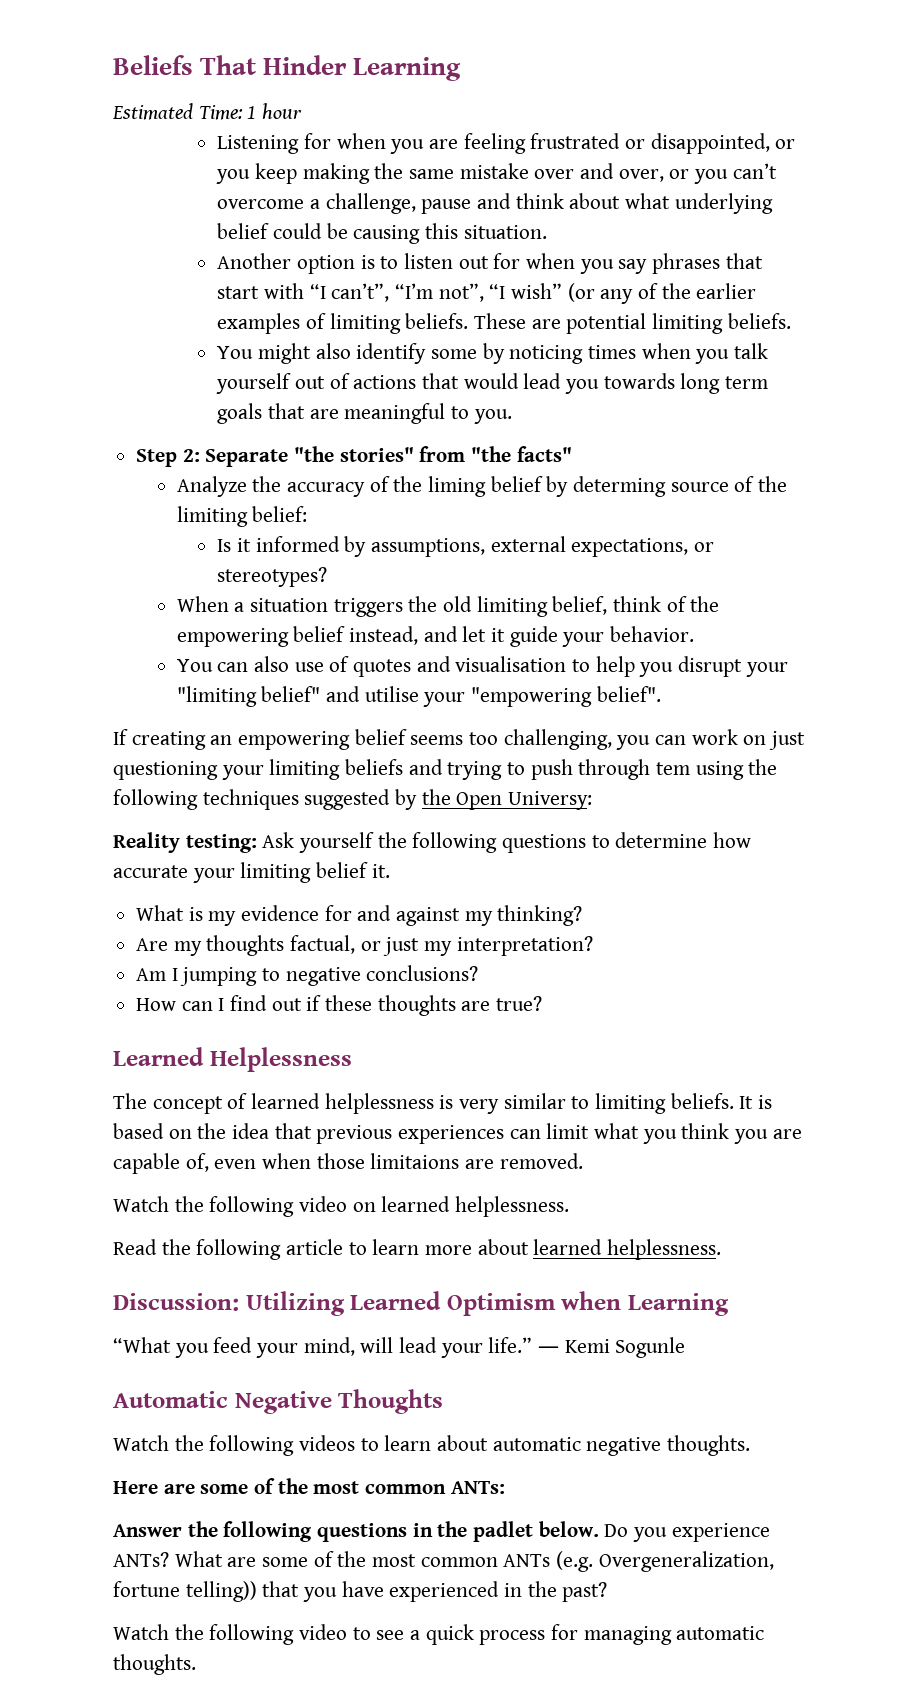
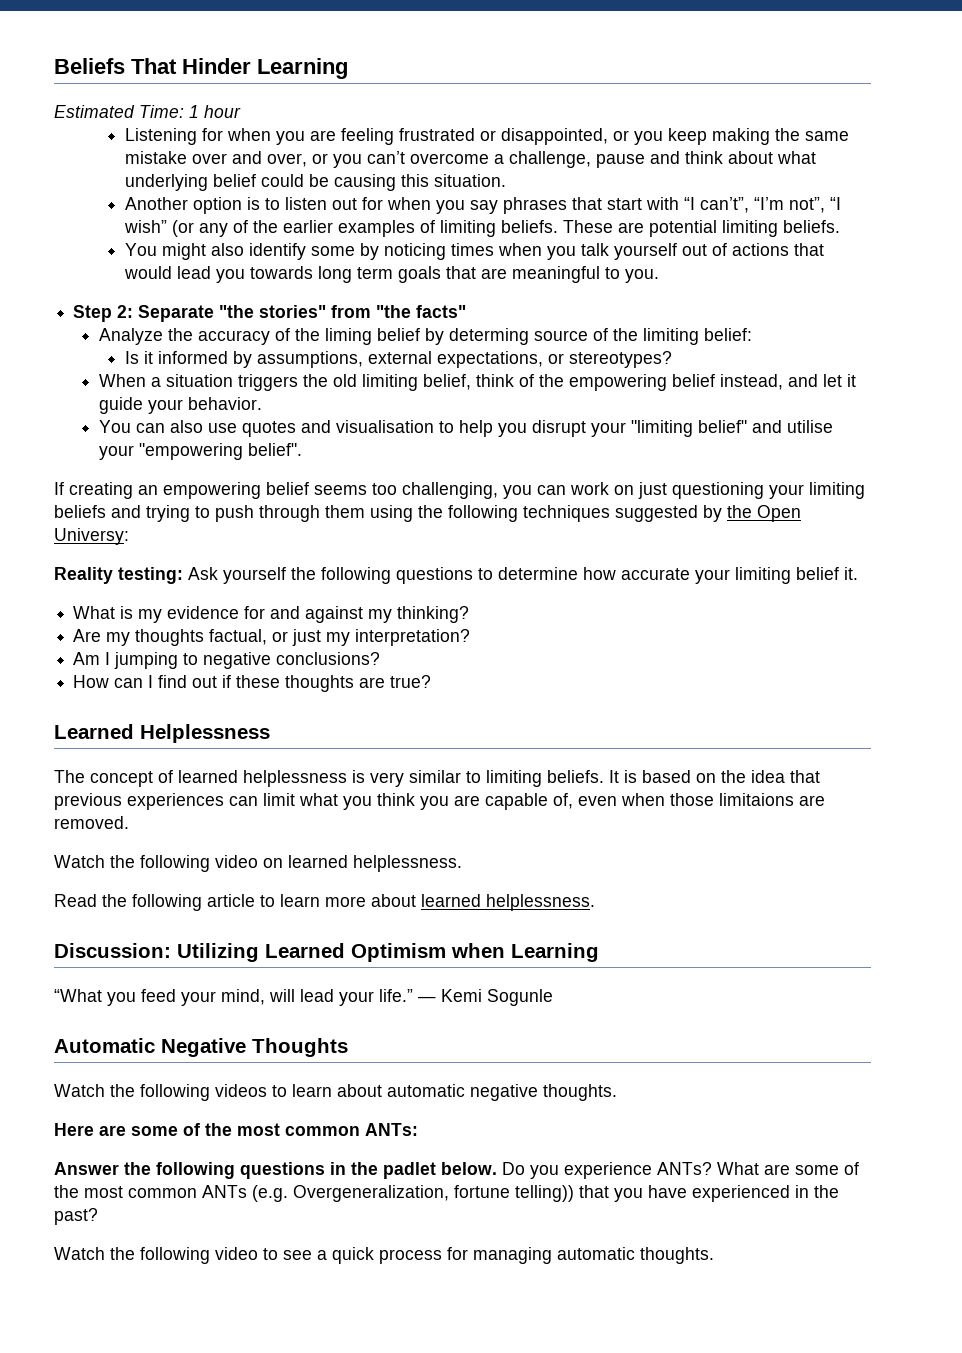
[329,656,350,672] of -> (238, 428) none
[656,762,691,775] tem -> [325,505,365,518] them

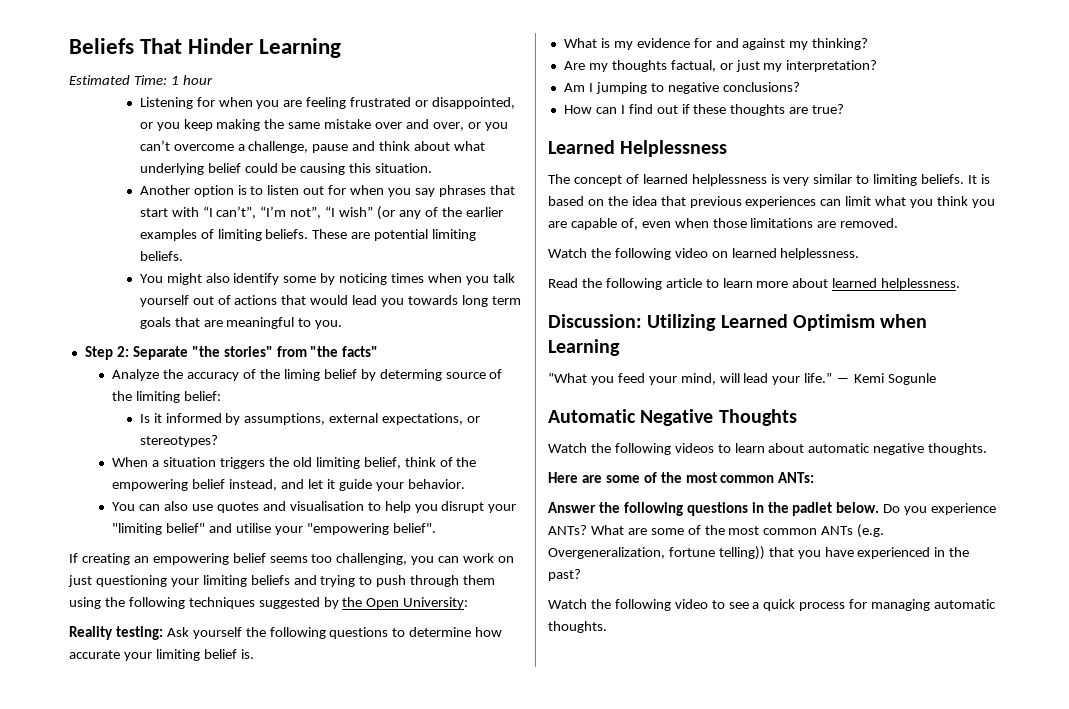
[54,528,129,545] Universy: -> [403,597,469,609] University:
[844,567,858,580] it. -> [240,649,254,659] is.
[719,793,794,806] limitaions -> [750,218,814,228] limitations

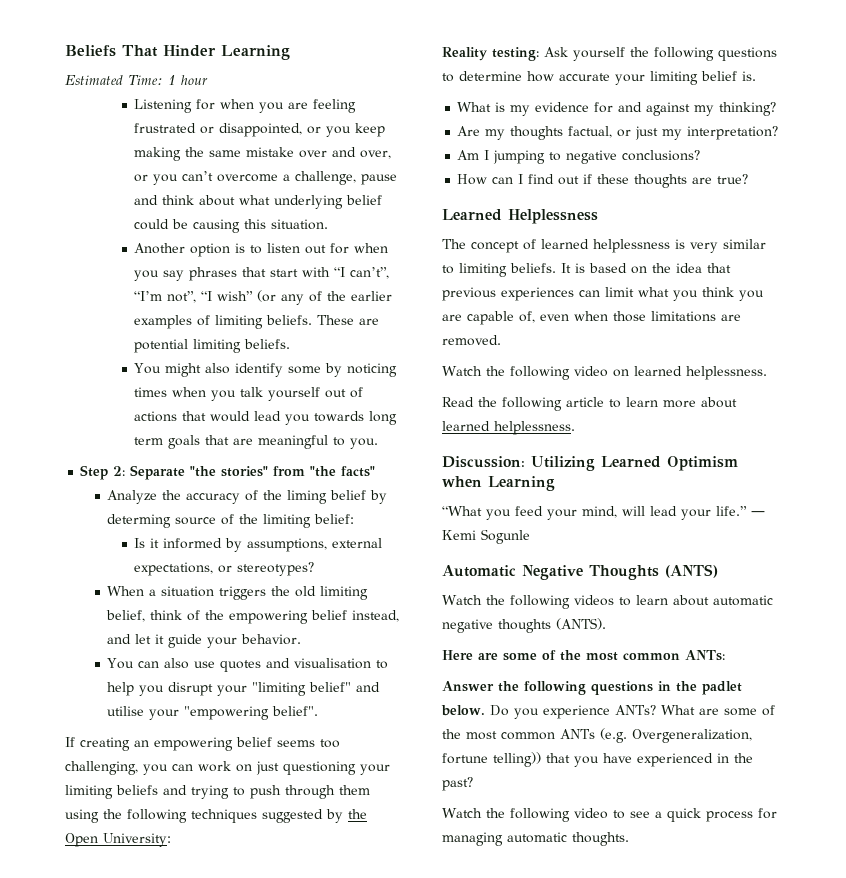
(797, 417) none -> [665,564,718,578] (ANTS)
[928,443,988,455] thoughts. -> [498,618,606,633] thoughts (ANTS).

